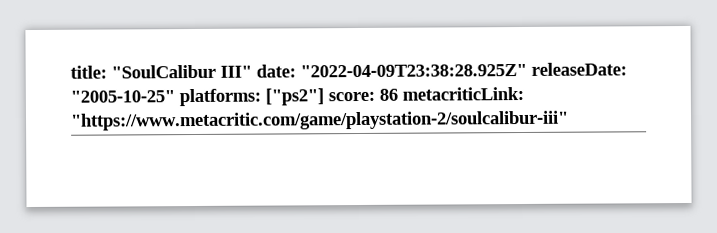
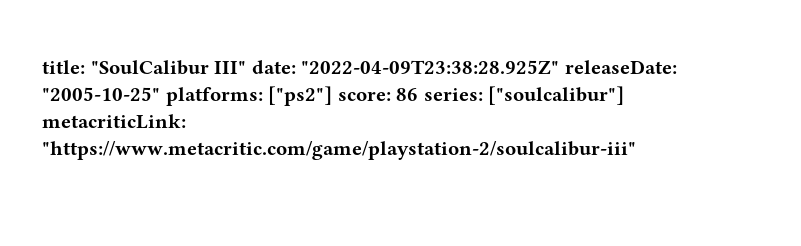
(398, 94) none -> [423,86,625,105] series: ["soulcalibur"]

